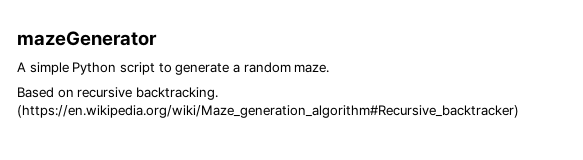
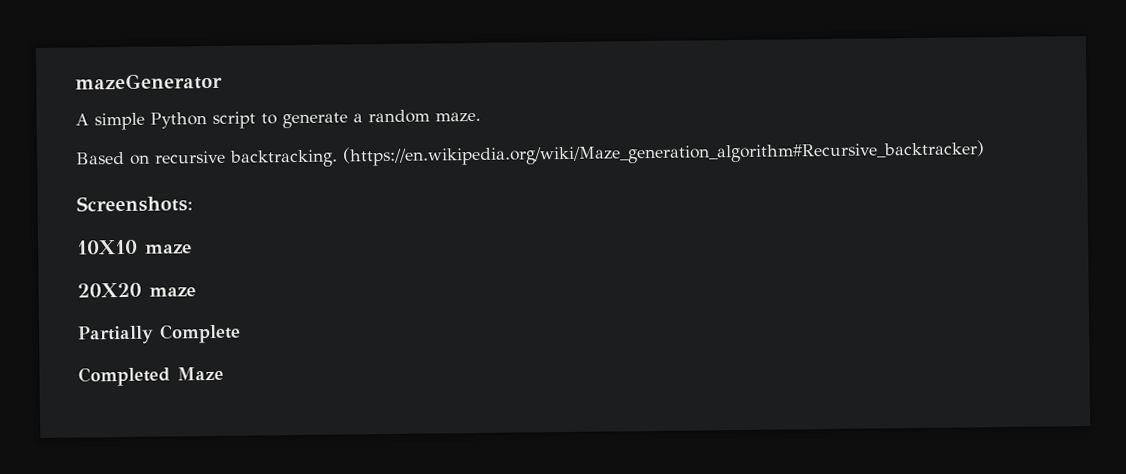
(519, 111) none -> [76,195,193,213] [77,239,192,255] [77,282,196,298] [77,323,241,345] [78,366,224,387] // Screenshots: // 10X10 maze // 20X20 maze // Partially Complete // Completed Maze

